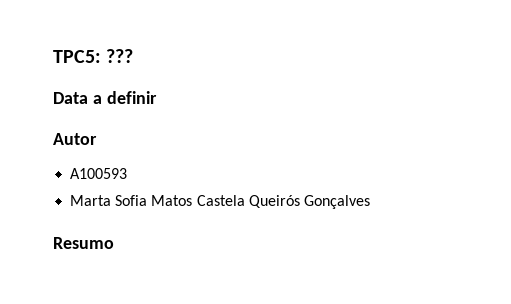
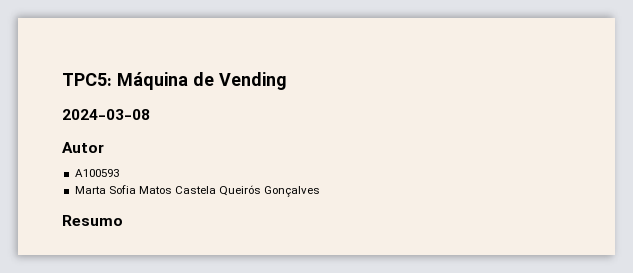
[106,49,134,63] [53,91,157,104] ??? // Data a definir -> [117,72,287,90] [62,109,150,120] Máquina de Vending // 2024-03-08

